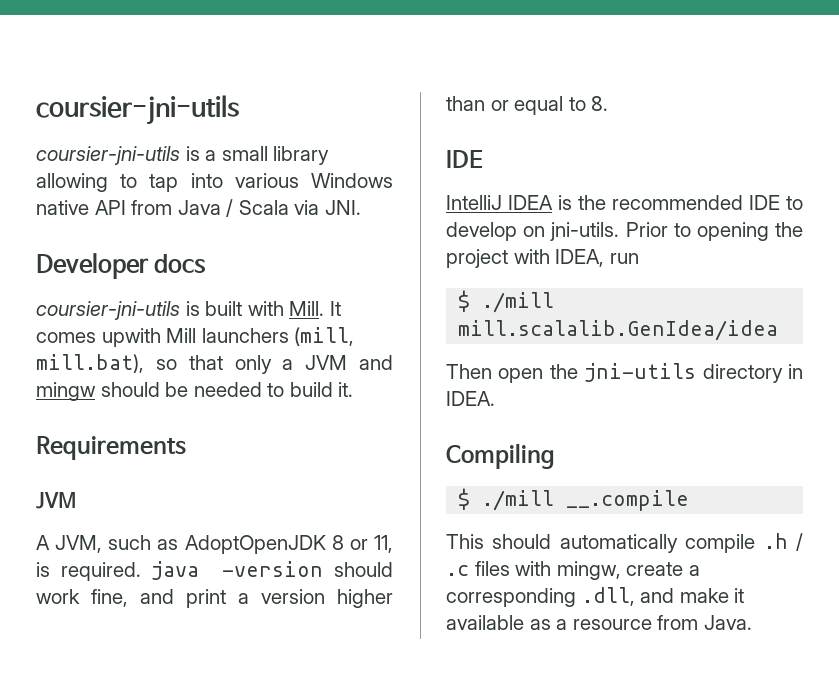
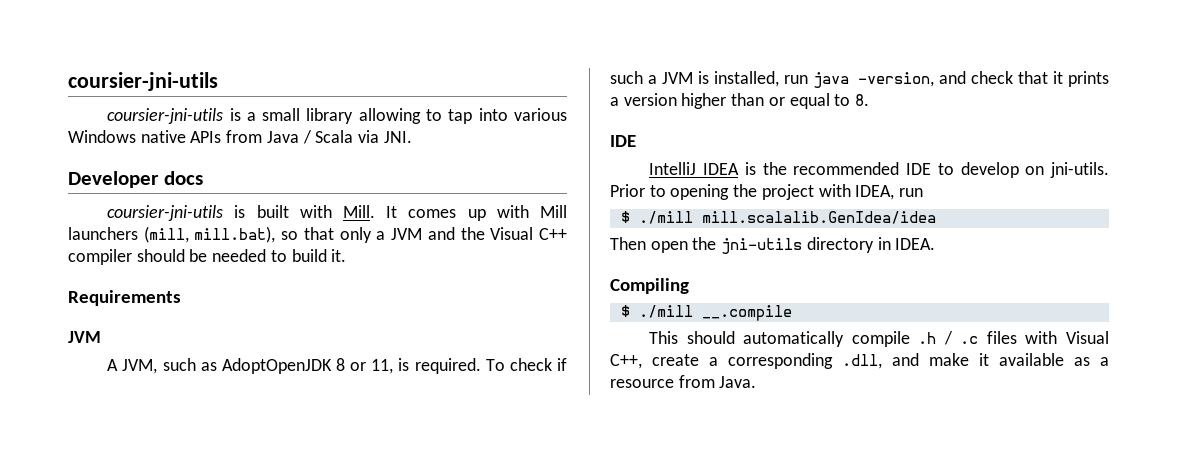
[94,200,126,215] API -> [190,131,222,143] APIs
[101,328,161,347] upwith -> [467,205,529,221] up with
[36,382,96,401] mingw -> [460,227,568,240] [68,249,132,265] the Visual C++ compiler
[151,561,393,580] [36,589,226,608] java -version should work fine, and print -> [485,358,567,371] [610,71,1109,88] To check if such a JVM is installed, run java -version, and check that it prints
[556,561,621,580] mingw, -> [1066,331,1109,344] [610,354,642,369] Visual C++,

